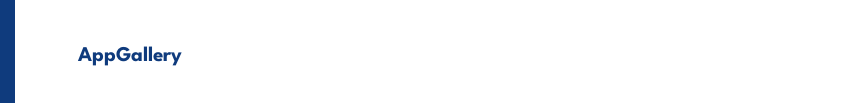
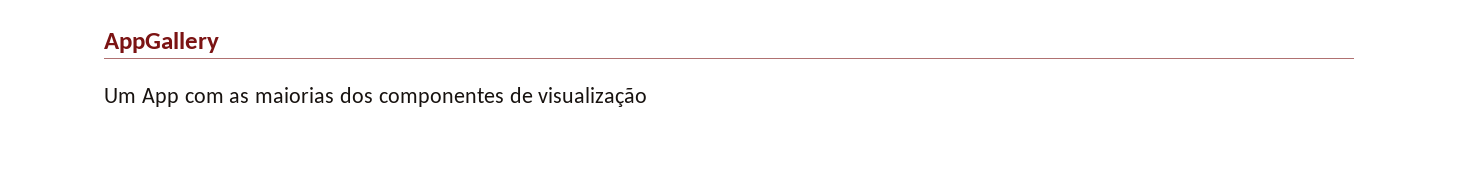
(182, 56) none -> [104,87,648,107] // Um App com as maiorias dos componentes de visualização

